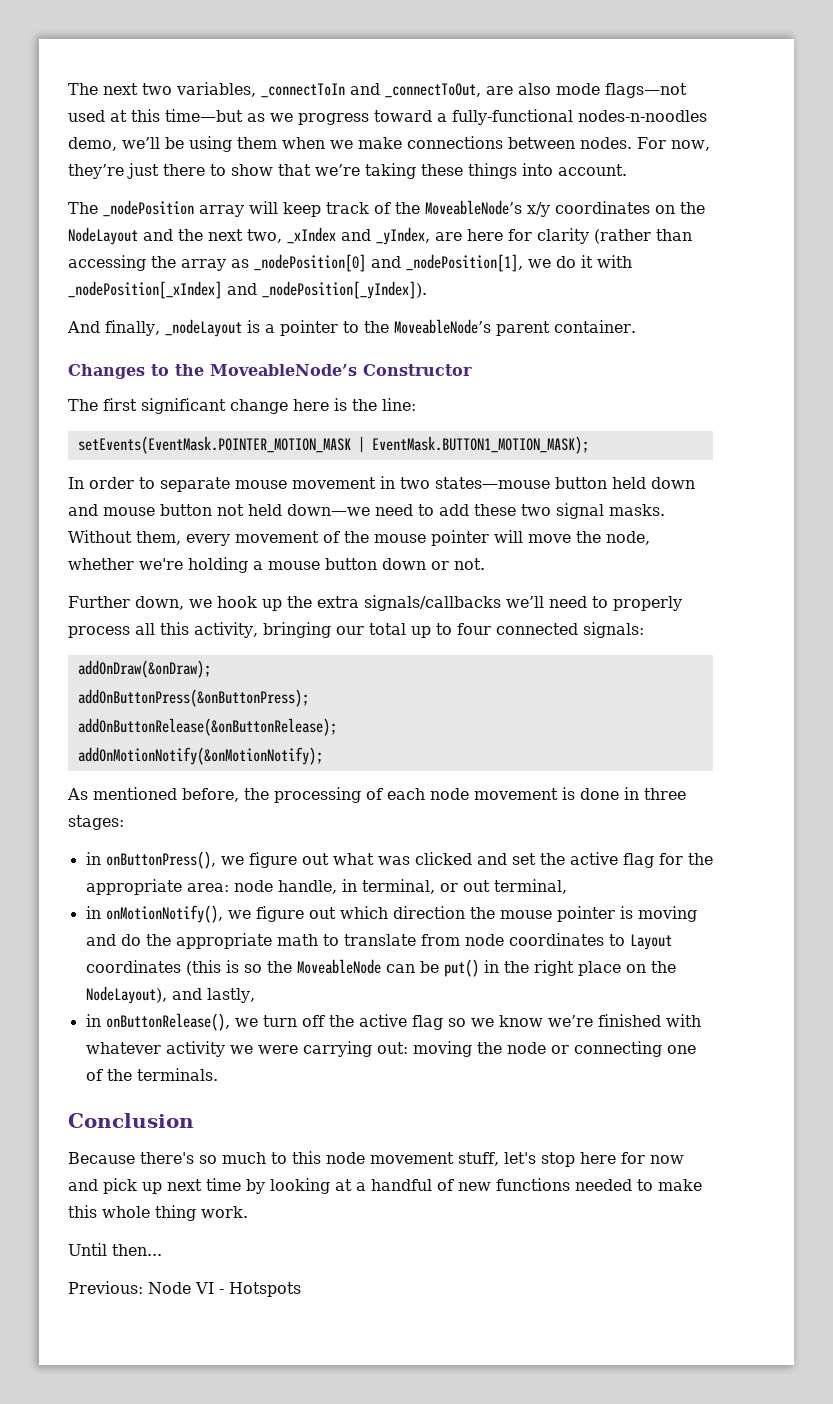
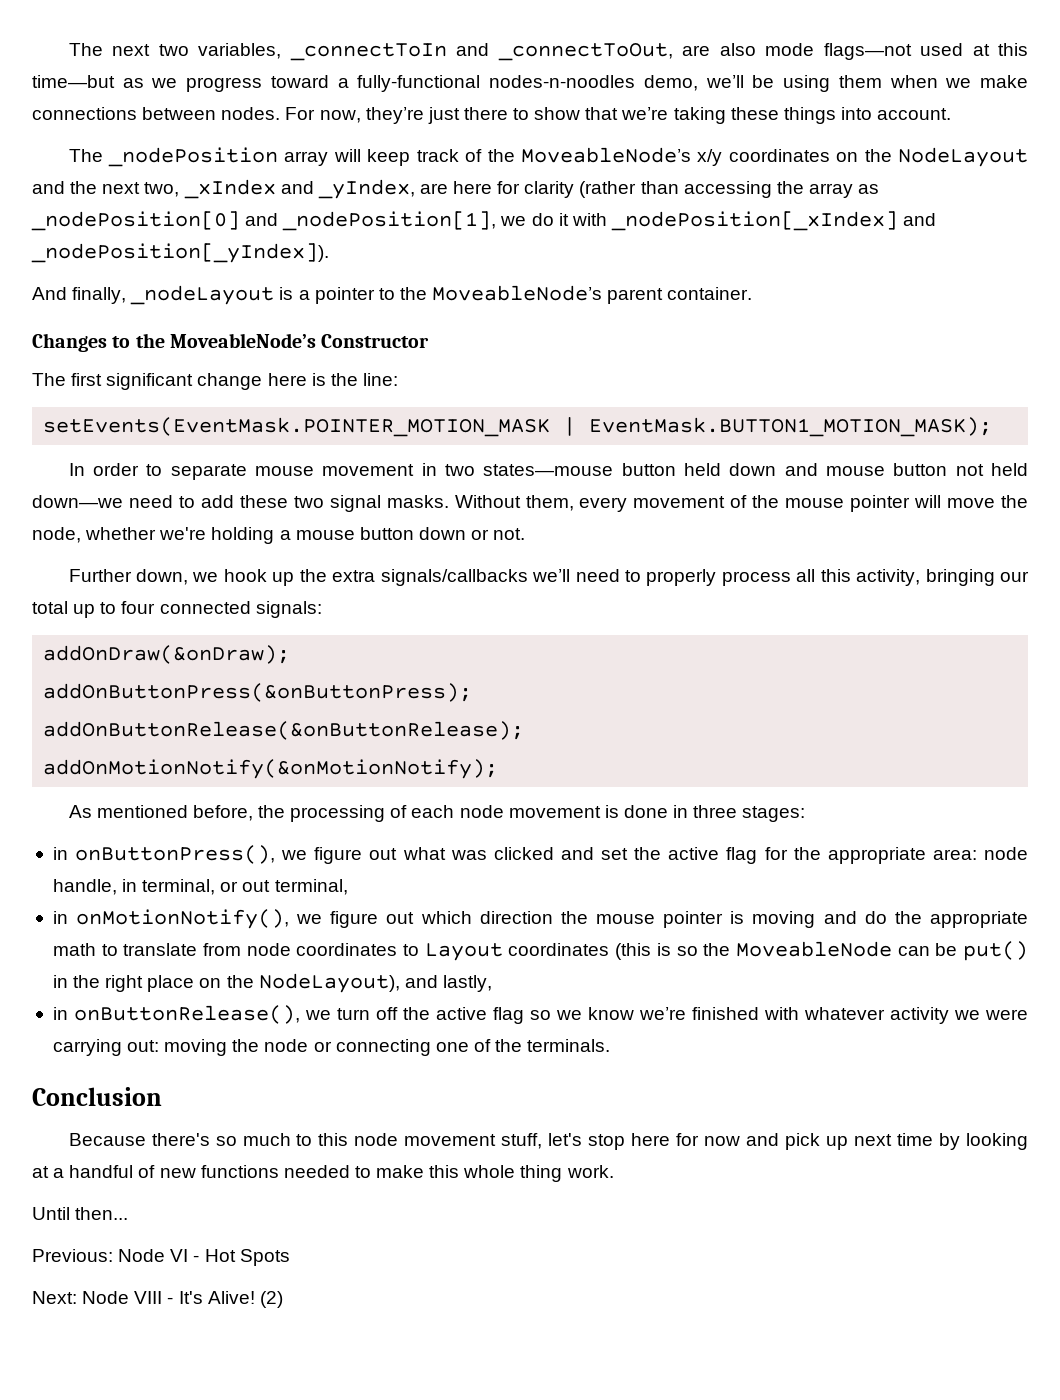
[229,1282,301,1297] Hotspots -> [204,1249,290,1266] [32,1291,283,1308] Hot Spots // Next: Node VIII - It's Alive! (2)

